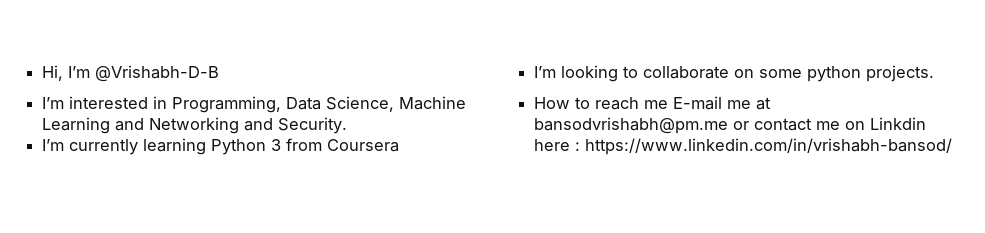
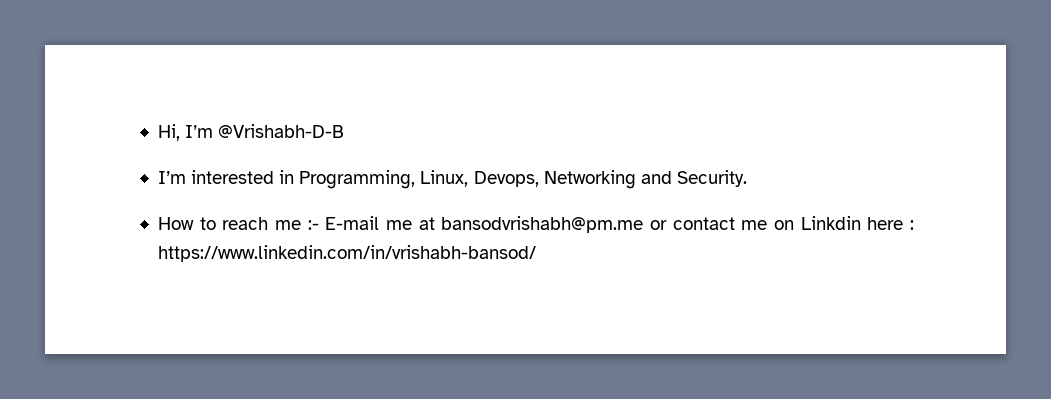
[286,96,467,112] [42,117,348,134] [42,138,400,155] [534,65,935,82] Data Science, Machine Learning and Networking and Security. // I’m currently learning Python 3 from Coursera // I’m looking to collaborate on some python projects. -> [420,170,747,189] Linux, Devops, Networking and Security.
(669, 104) none -> [307,220,319,230] :-

